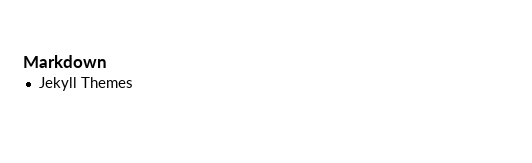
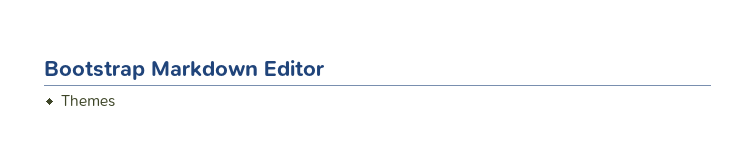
(23, 61) none -> [44,61,145,80] Bootstrap
[38,77,77,91] // Jekyll -> [264,60,325,76] Editor //

